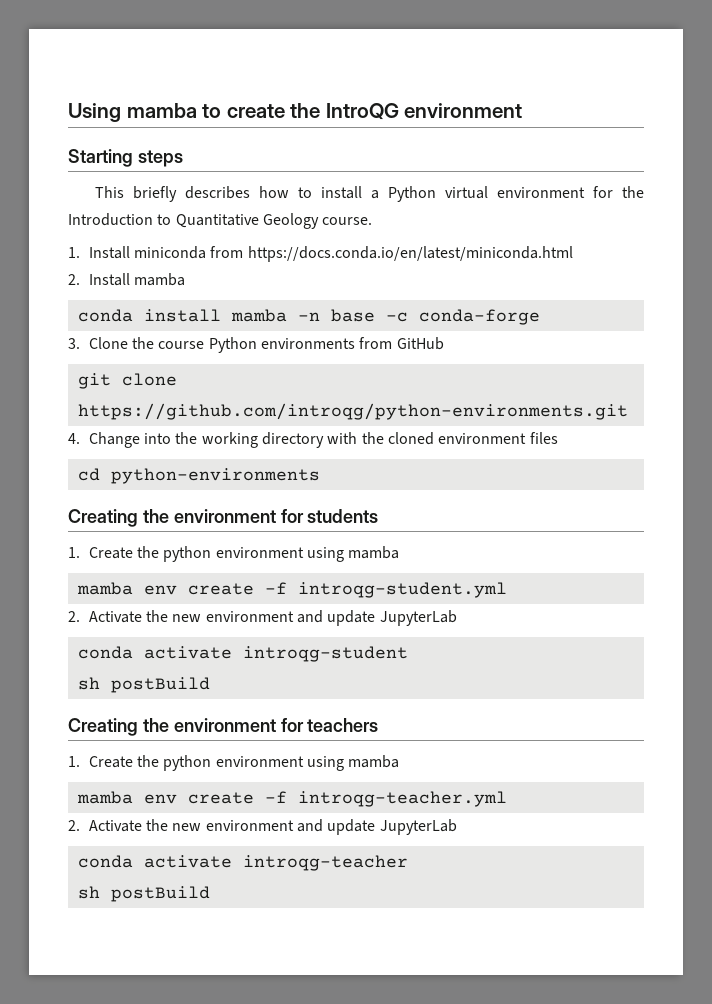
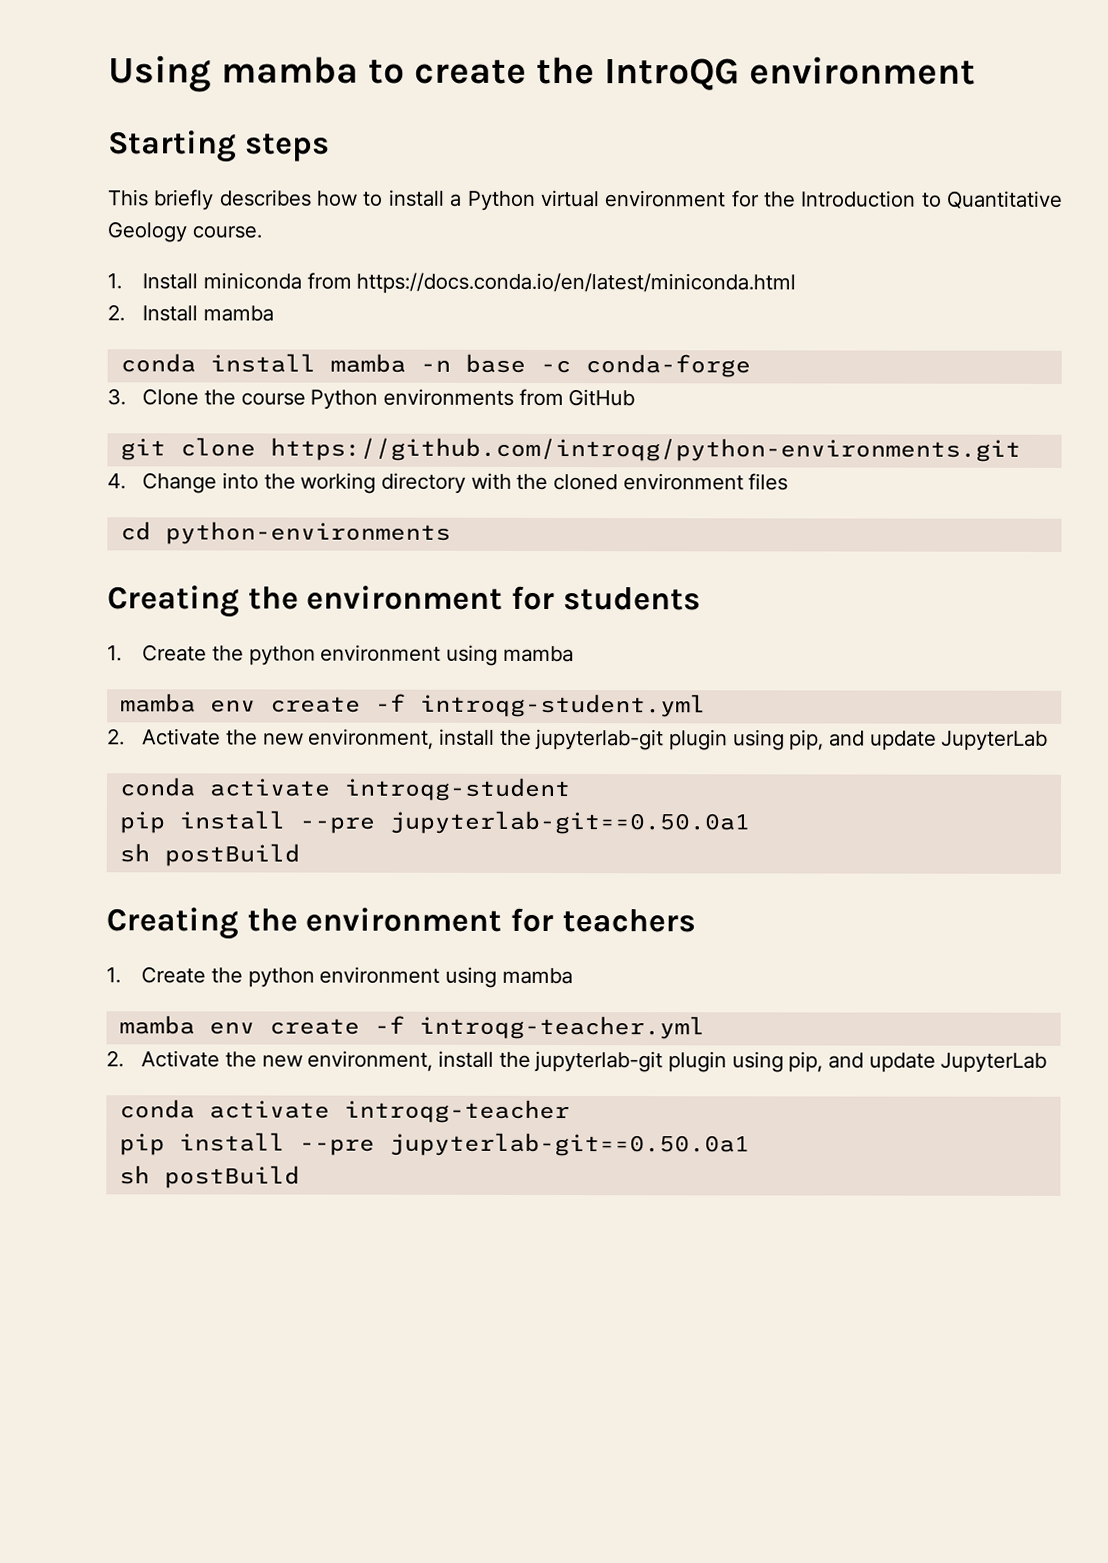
[205,611,294,622] environment -> [308,728,825,751] environment, install the jupyterlab-git plugin using pip,
(408, 654) none -> [118,810,750,835] // pip install --pre jupyterlab-git==0.50.0a1
[205,820,294,831] environment -> [307,1050,824,1073] environment, install the jupyterlab-git plugin using pip,
(408, 863) none -> [118,1132,750,1157] // pip install --pre jupyterlab-git==0.50.0a1

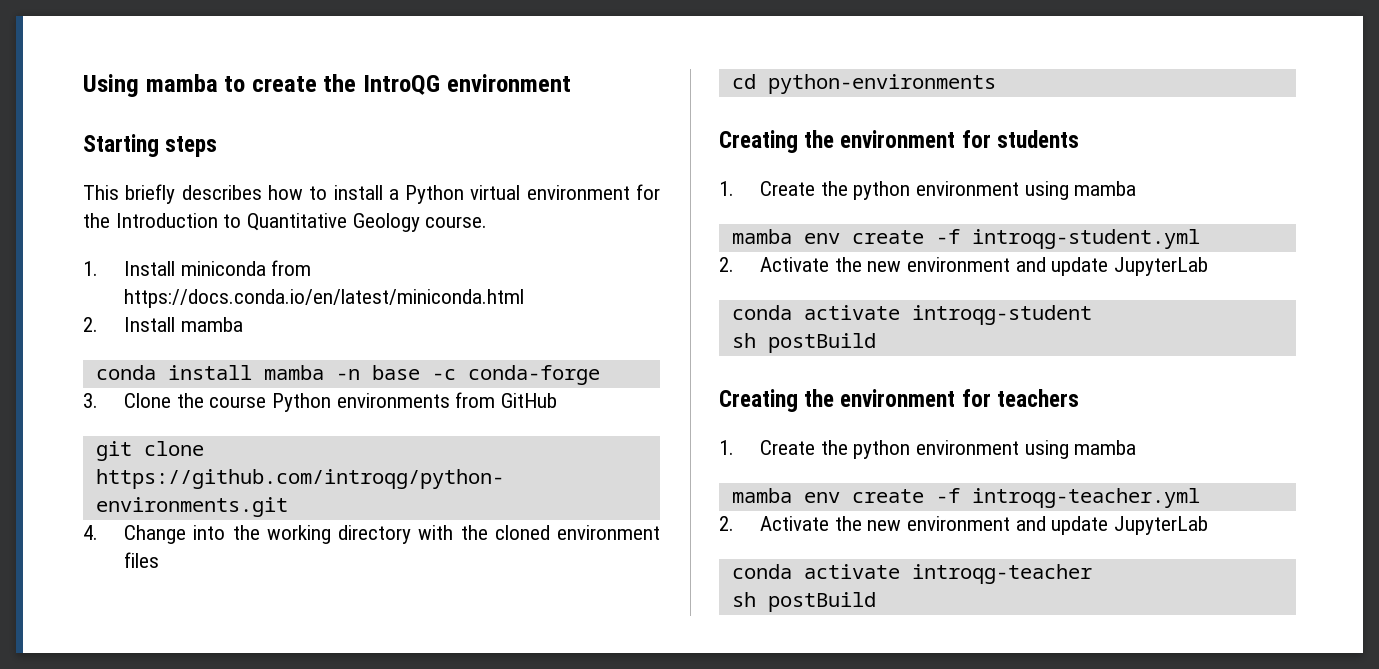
[308,728,825,751] environment, install the jupyterlab-git plugin using pip, -> [907,257,1011,272] environment
[118,810,750,835] // pip install --pre jupyterlab-git==0.50.0a1 -> (1092, 315) none
[307,1050,824,1073] environment, install the jupyterlab-git plugin using pip, -> [907,516,1011,531] environment
[118,1132,750,1157] // pip install --pre jupyterlab-git==0.50.0a1 -> (1092, 574) none

